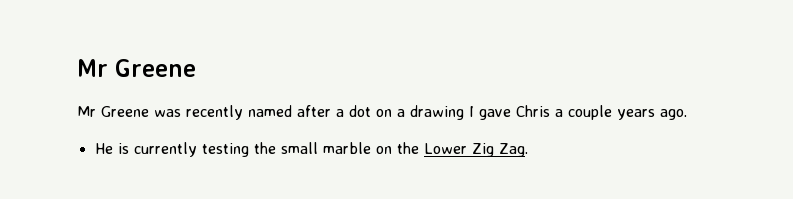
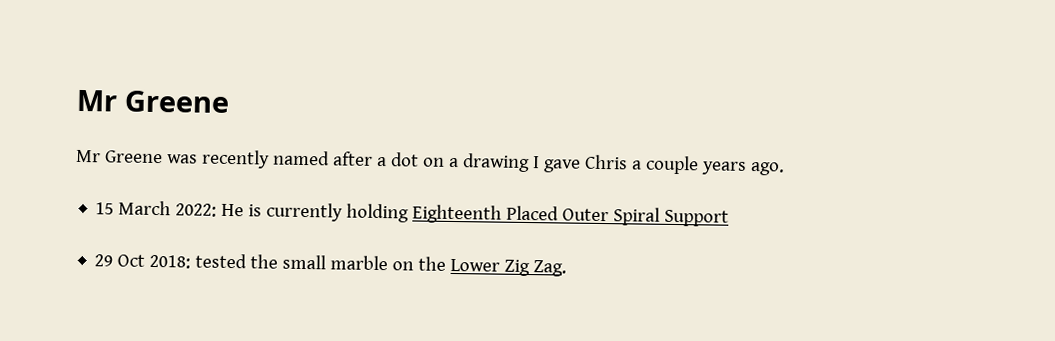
[94,142,249,157] He is currently testing -> [95,200,730,227] [94,253,248,269] 15 March 2022: He is currently holding Eighteenth Placed Outer Spiral Support // 29 Oct 2018: tested

